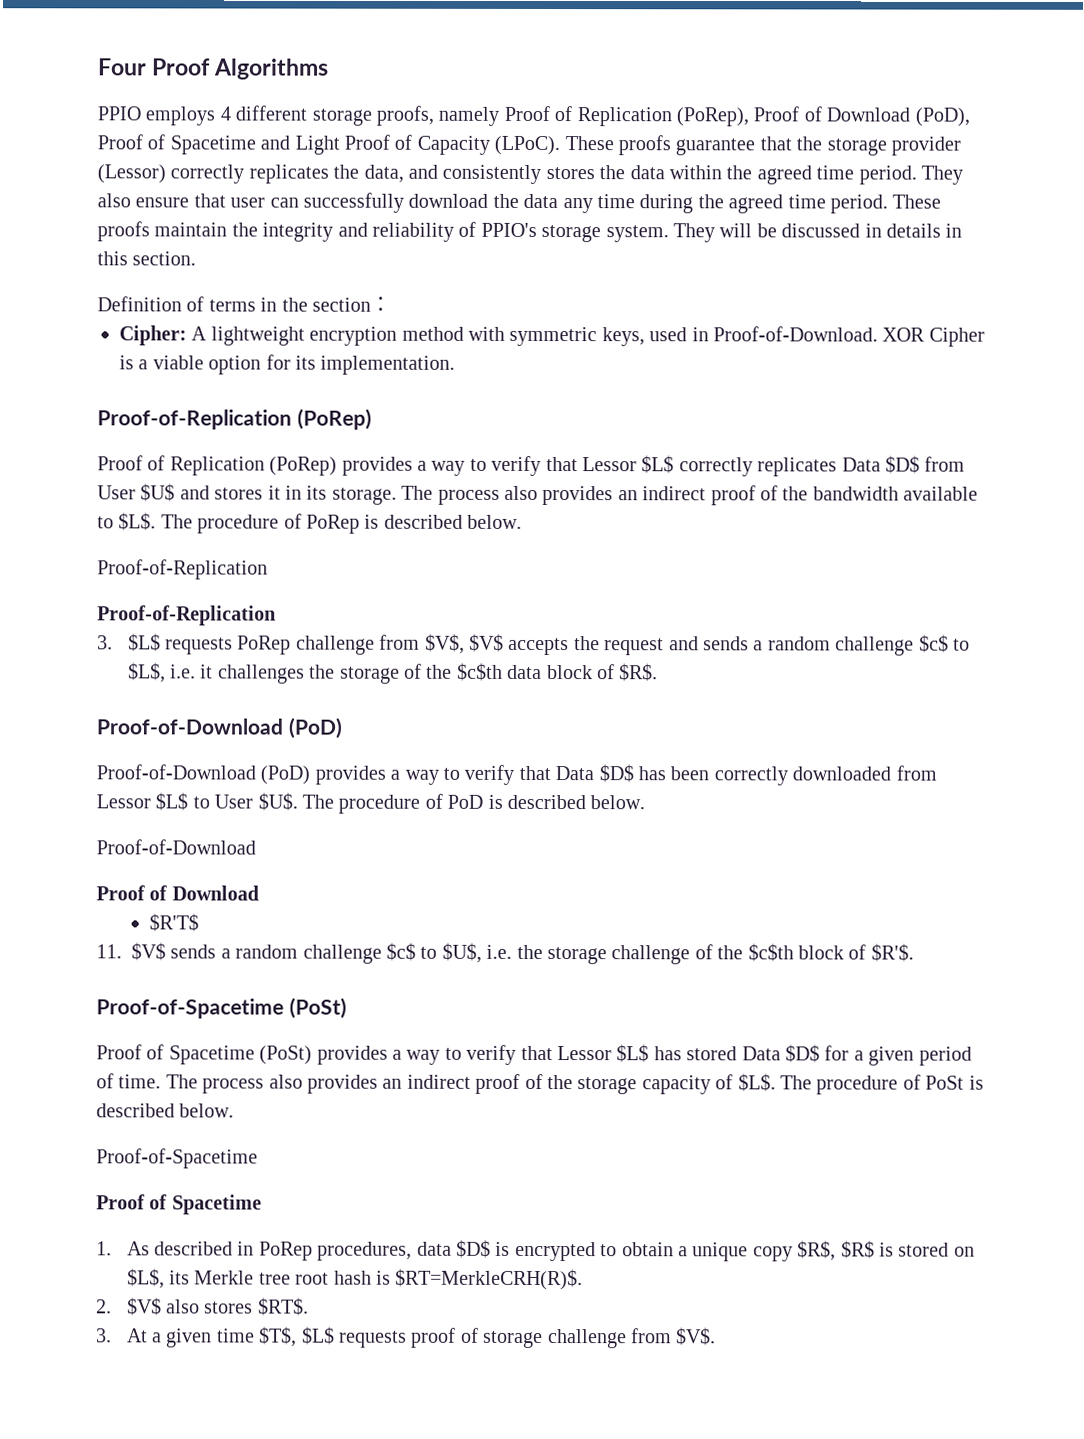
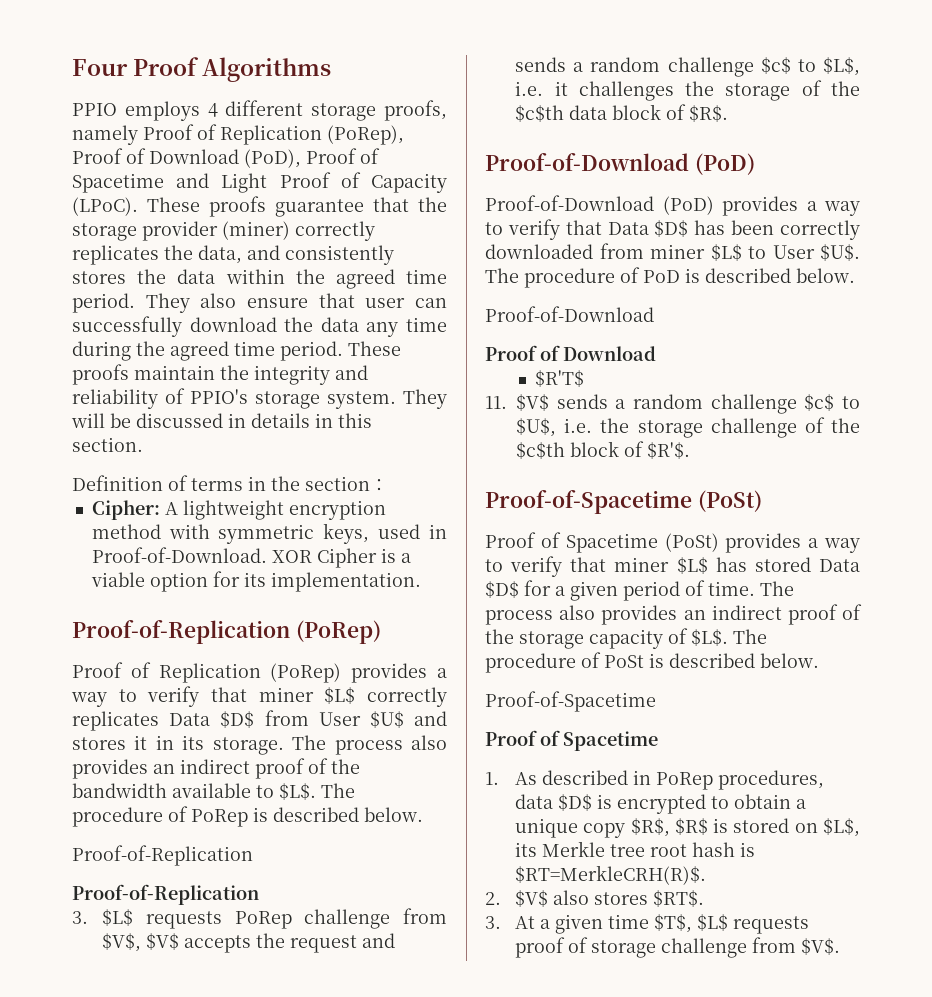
[97,164,166,184] (Lessor) -> [222,221,290,240] (miner)
[581,457,637,472] Lessor -> [258,687,314,702] miner
[96,794,151,809] Lessor -> [650,244,705,259] miner
[556,1046,612,1061] Lessor -> [614,557,670,572] miner

